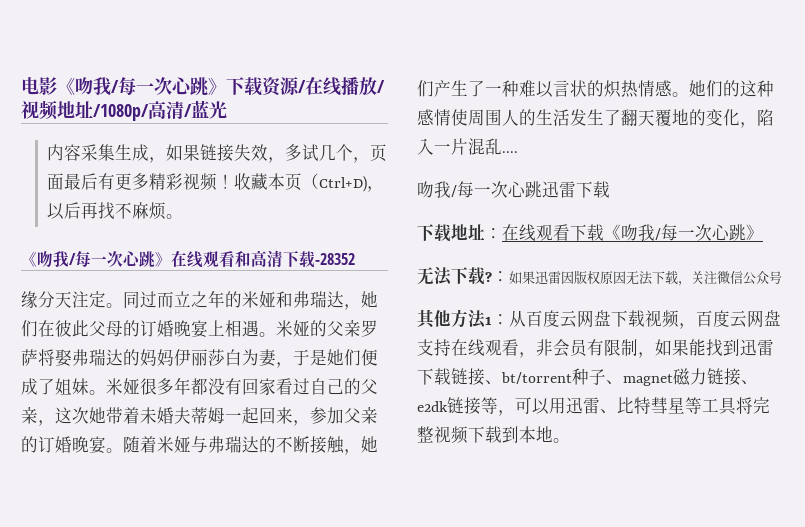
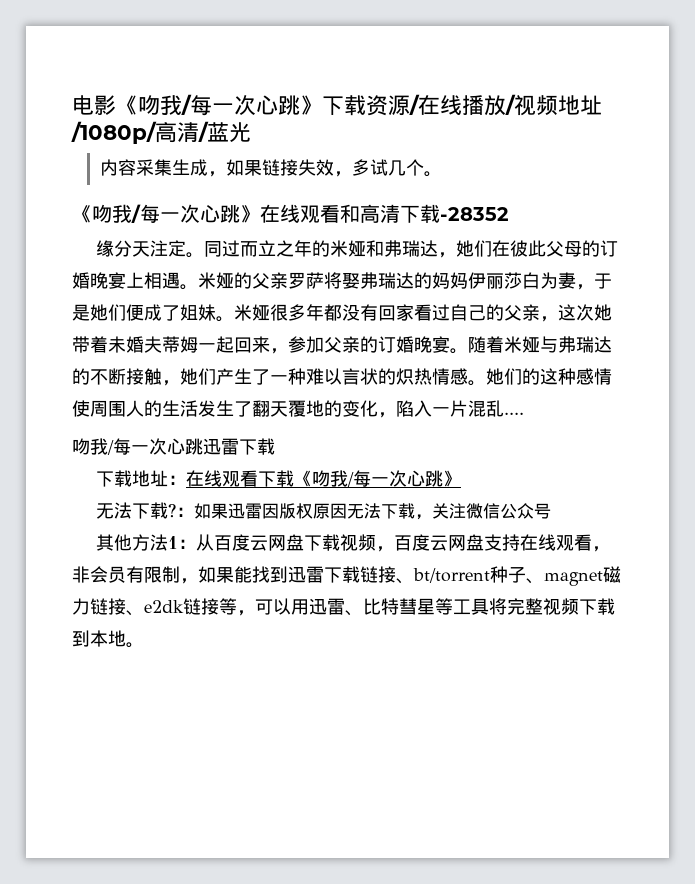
[352,144,387,163] [46,173,384,192] [46,202,166,220] ，页面最后有更多精彩视频！收藏本页（Ctrl+D)，以后再找不麻烦 -> (424, 167) none

